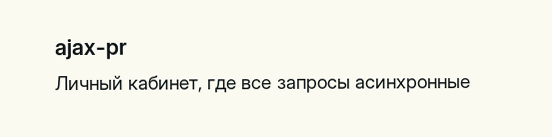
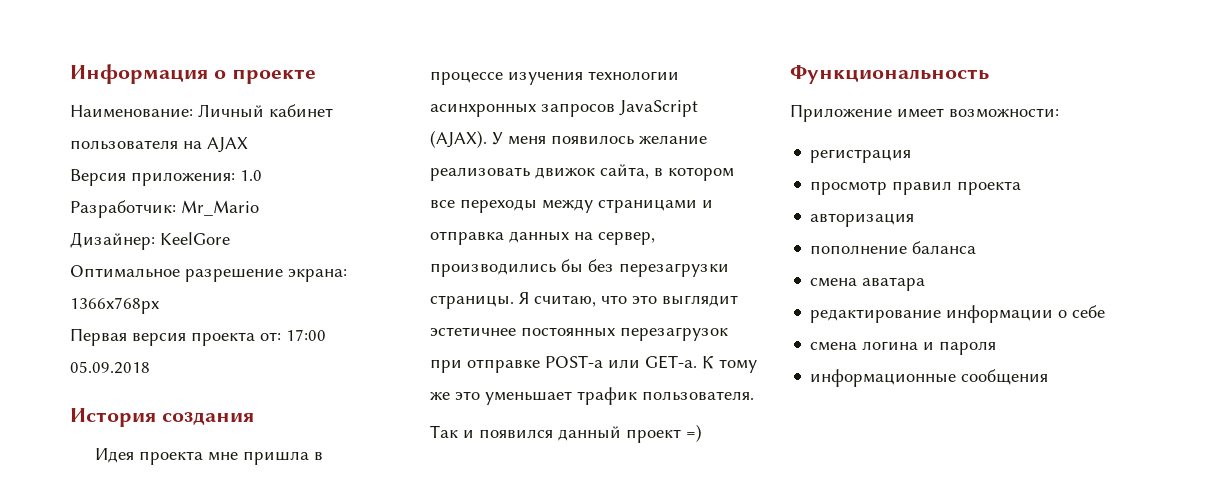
[54,38,127,61] [55,75,471,93] ajax-pr // Личный кабинет, где все запросы асинхронные -> [70,64,316,84] [70,104,333,118] [70,137,248,153] [70,169,262,186] [70,200,259,218] [70,232,230,250] [70,265,347,282] [70,297,159,314] [70,328,326,346] [70,361,150,374] [70,408,254,427] [95,448,324,465] [430,71,679,85] [430,100,698,117] [430,130,707,148] [430,164,734,181] [430,199,713,213] [430,231,655,245] [430,259,729,277] [430,292,738,309] [430,327,728,341] [430,355,757,373] [430,387,754,405] [430,424,702,443] [790,65,989,84] [790,104,1059,122] [810,149,912,163] [810,181,1022,195] [810,213,915,227] [810,241,977,254] [810,277,926,291] [810,305,1106,323] [810,341,997,355] [810,369,1049,387] Информация о проекте // Наименование: Личный кабинет пользователя на AJAX // Версия приложения: 1.0 // Разработчик: Mr_Mario // Дизайнер: KeelGore // Оптимальное разрешение экрана: 1366x768px // Первая версия проекта от: 17:00 05.09.2018 // История создания // Идея проекта мне пришла в процессе изучения технологии асинхронных запросов JavaScript (AJAX). У меня появилось желание реализовать движок сайта, в котором все переходы между страницами и отправка данных на сервер, производились бы без перезагрузки страницы. Я считаю, что это выглядит эстетичнее постоянных перезагрузок при отправке POST-а или GET-а. К тому же это уменьшает трафик пользователя. // Так и появился данный проект =) // Функциональность // Приложение имеет возможности: // регистрация // просмотр правил проекта // авторизация // пополнение баланса // смена аватара // редактирование информации о себе // смена логина и пароля // информационные сообщения

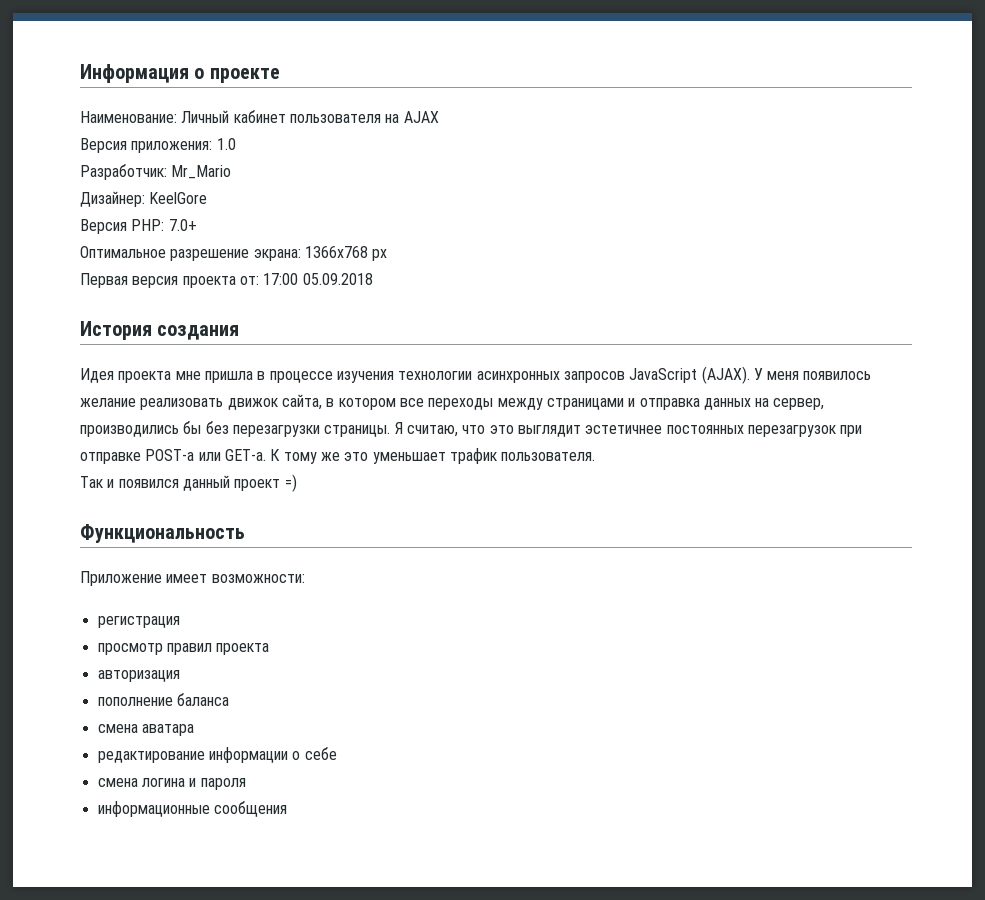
(230, 238) none -> [80,219,197,234] // Версия PHP: 7.0+
[70,297,159,314] 1366x768px -> [304,246,388,261] 1366x768 px

